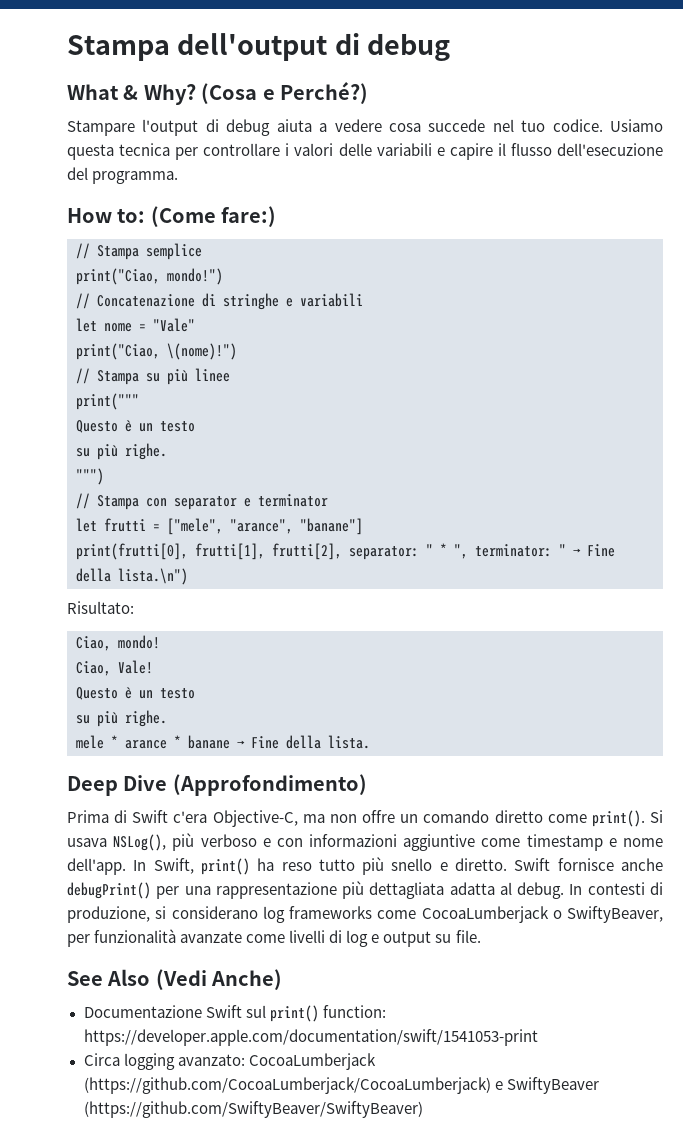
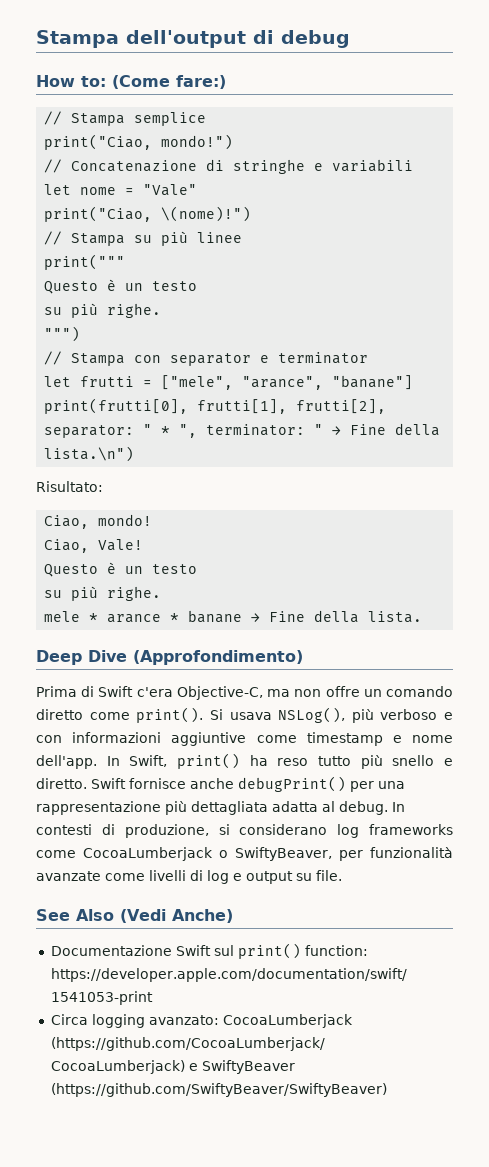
[67,82,368,105] [67,119,664,136] [67,143,663,160] [67,167,179,184] // What & Why? (Cosa e Perché?) // Stampare l'output di debug aiuta a vedere cosa succede nel tuo codice. Usiamo questa tecnica per controllare i valori delle variabili e capire il flusso dell'esecuzione del programma. -> (350, 39) none

